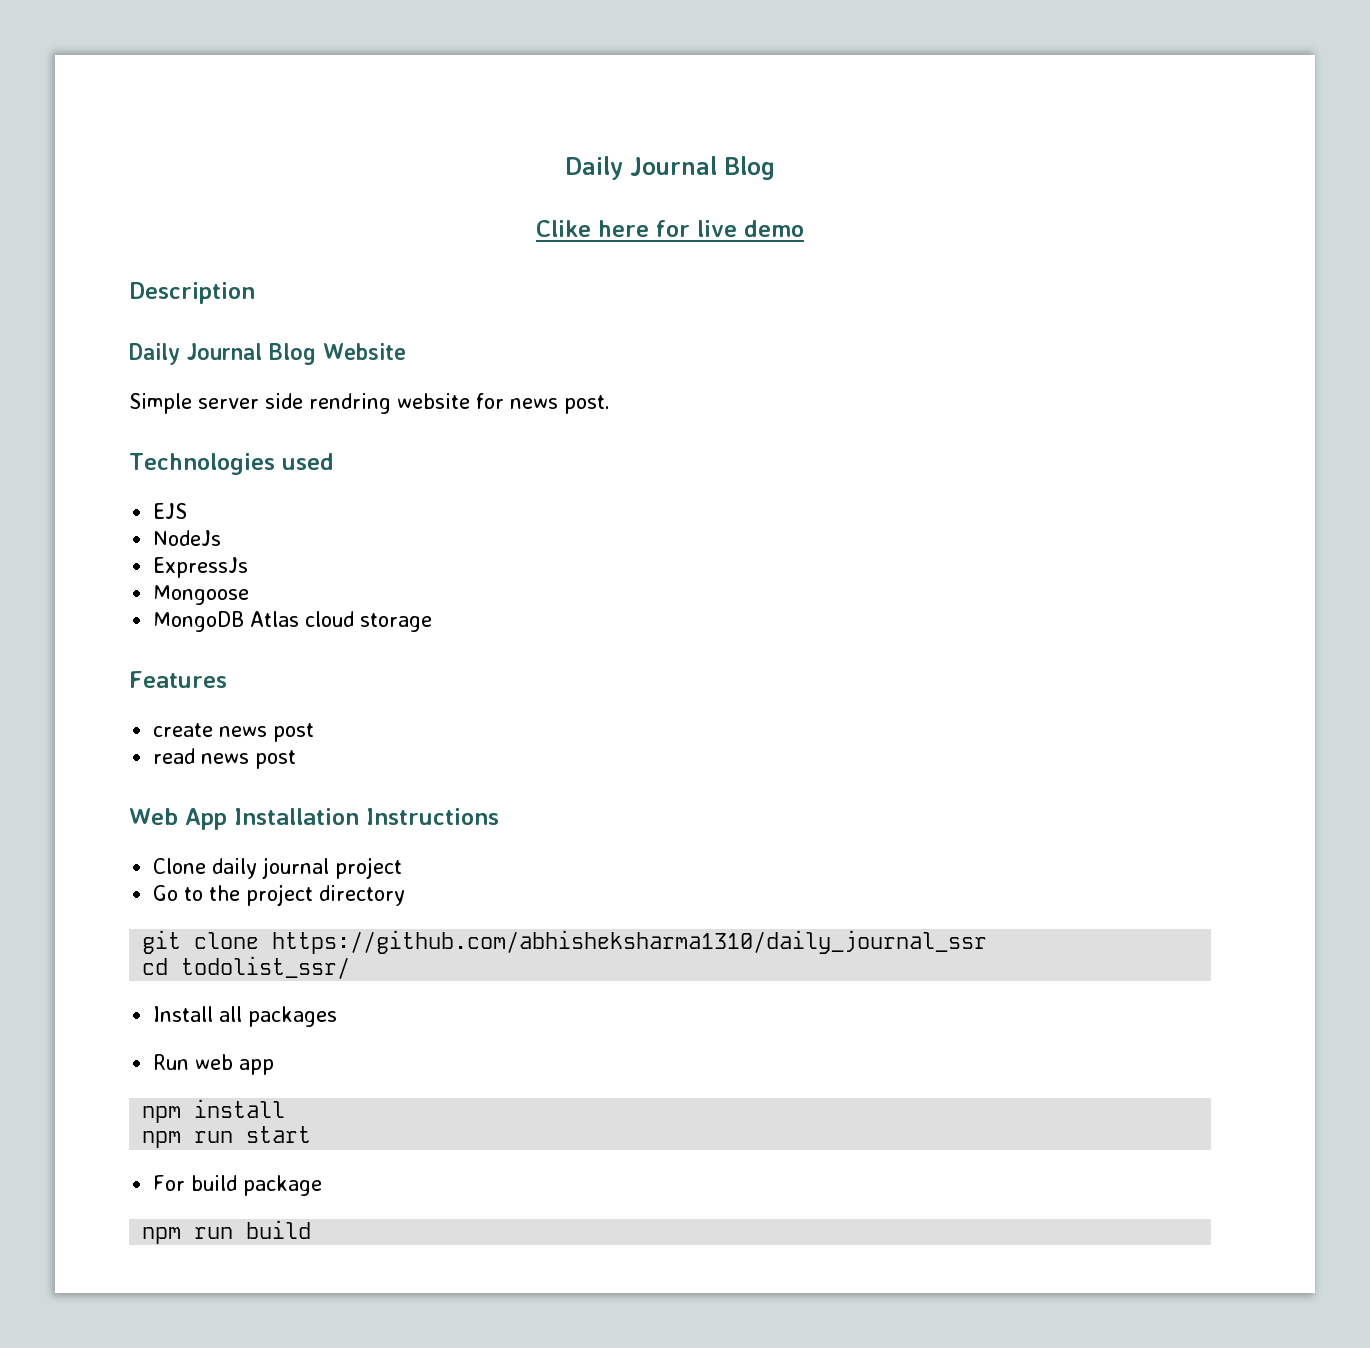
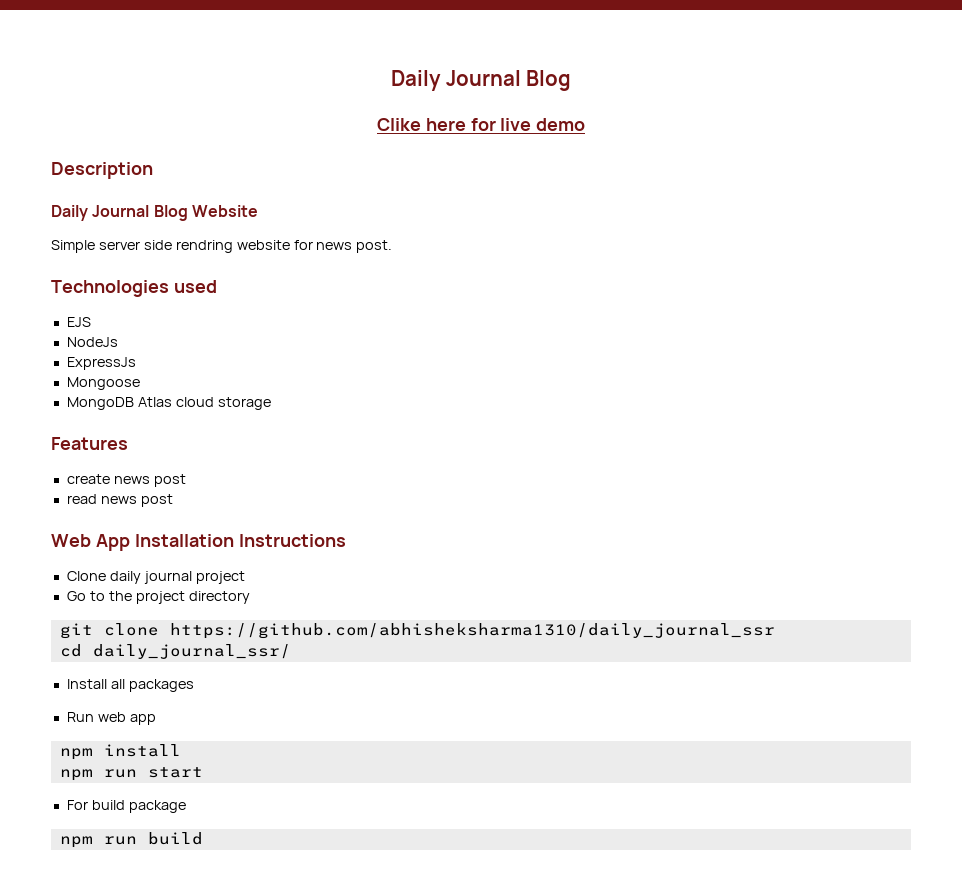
[181,956,351,979] todolist_ssr/ -> [92,644,291,659] daily_journal_ssr/

